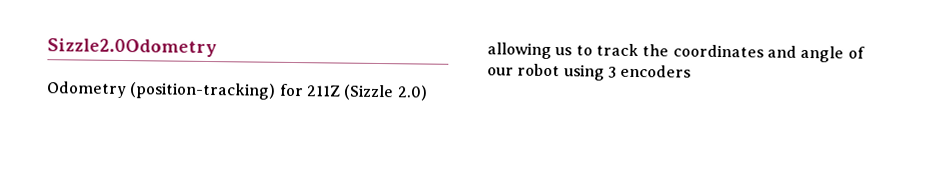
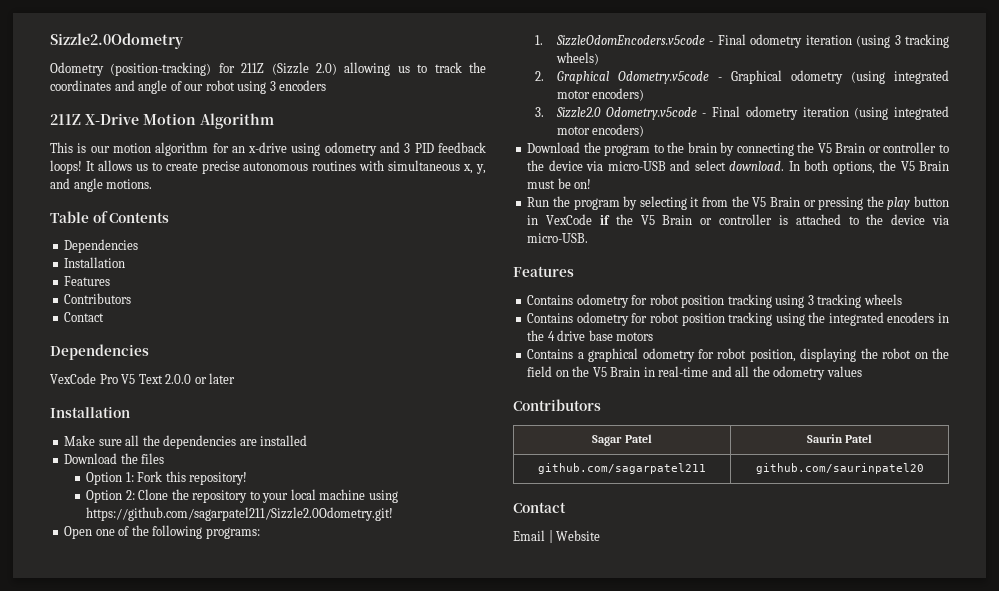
(692, 71) none -> [50,113,274,129] [50,142,487,156] [50,160,487,174] [50,178,153,192] [50,211,170,223] [64,239,139,253] [64,257,126,268] [64,276,111,286] [64,293,132,304] [64,312,105,322] [50,344,149,360] [50,373,236,384] [50,407,130,418] [64,435,308,449] [64,453,165,464] [86,471,248,485] [86,489,398,503] [86,507,394,521] [64,525,260,539] [534,34,949,48] [555,52,599,65] [534,70,949,84] [556,88,645,101] [534,106,949,120] [556,124,645,137] [527,142,949,156] [527,160,950,174] [527,178,592,189] [527,196,949,210] [527,214,950,225] [527,233,589,243] [513,266,574,277] [527,294,902,308] [527,312,949,326] [527,330,654,341] [527,348,949,362] [527,366,862,380] [513,399,601,411] [592,434,652,446] [806,434,873,443] [538,463,706,474] [755,463,924,474] [513,502,566,513] [513,530,601,543] // 211Z X-Drive Motion Algorithm // This is our motion algorithm for an x-drive using odometry and 3 PID feedback loops! It allows us to create precise autonomous routines with simultaneous x, y, and angle motions. // Table of Contents // Dependencies // Installation // Features // Contributors // Contact // Dependencies // VexCode Pro V5 Text 2.0.0 or later // Installation // Make sure all the dependencies are installed // Download the files // Option 1: Fork this repository! // Option 2: Clone the repository to your local machine using https://github.com/sagarpatel211/Sizzle2.0Odometry.git! // Open one of the following programs: // 1. SizzleOdomEncoders.v5code - Final odometry iteration (using 3 tracking wheels) // 2. Graphical Odometry.v5code - Graphical odometry (using integrated motor encoders) // 3. Sizzle2.0 Odometry.v5code - Final odometry iteration (using integrated motor encoders) // Download the program to the brain by connecting the V5 Brain or controller to the device via micro-USB and select download. In both options, the V5 Brain must be on! // Run the program by selecting it from the V5 Brain or pressing the play button in VexCode if the V5 Brain or controller is attached to the device via micro-USB. // Features // Contains odometry for robot position tracking using 3 tracking wheels // Contains odometry for robot position tracking using the integrated encoders in the 4 drive base motors // Contains a graphical odometry for robot position, displaying the robot on the field on the V5 Brain in real-time and all the odometry values // Contributors // Sagar Patel | Saurin Patel // github.com/sagarpatel211 | github.com/saurinpatel20 // Contact // Email | Website

